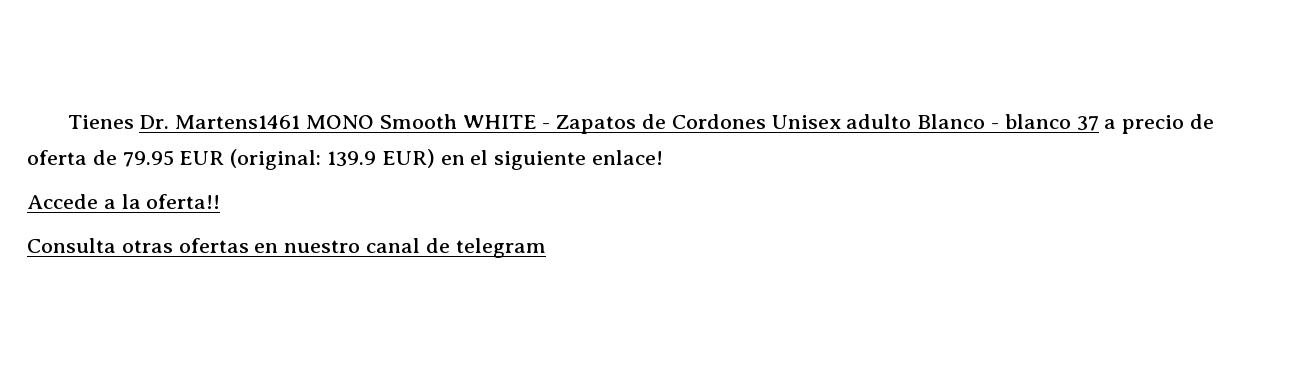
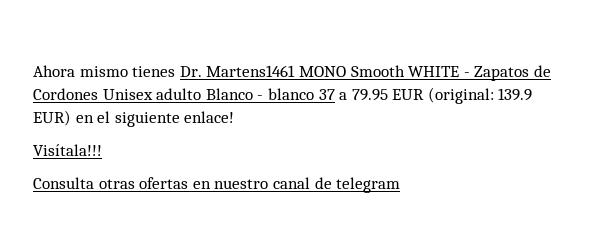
[67,115,134,129] Tienes -> [33,65,176,77] Ahora mismo tienes
[1122,114,1215,134] [27,150,117,165] precio de oferta de -> (348, 96) none
[27,194,221,209] Accede a la oferta!! -> [33,144,102,156] Visítala!!!

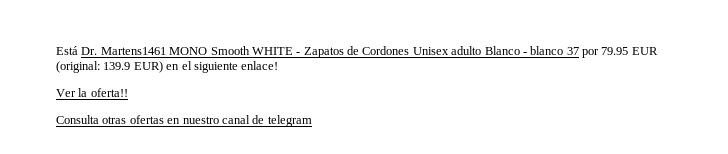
[33,65,176,77] Ahora mismo tienes -> [56,46,78,55] Está
[339,92,348,100] a -> [582,49,599,58] por
[33,144,102,156] Visítala!!! -> [56,88,128,97] Ver la oferta!!

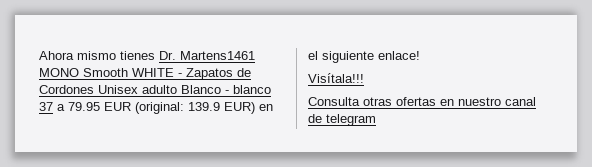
[56,46,78,55] Está -> [39,51,155,60] Ahora mismo tienes
[582,49,599,58] por -> [57,104,65,111] a
[56,88,128,97] Ver la oferta!! -> [308,73,364,83] Visítala!!!

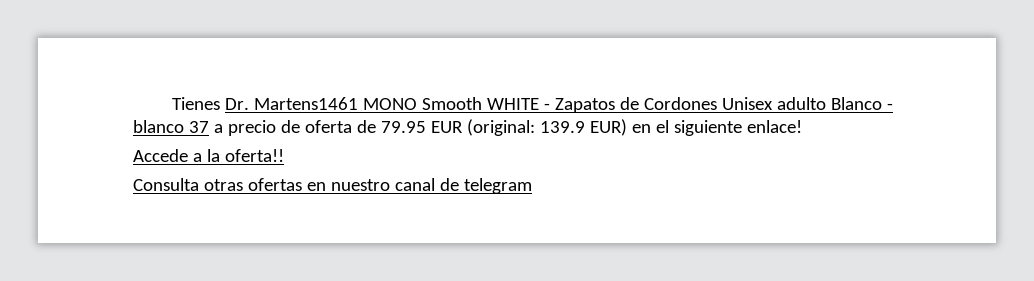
[39,51,155,60] Ahora mismo tienes -> [172,97,221,110] Tienes
(65, 107) none -> [227,120,376,136] precio de oferta de
[308,73,364,83] Visítala!!! -> [133,149,284,162] Accede a la oferta!!

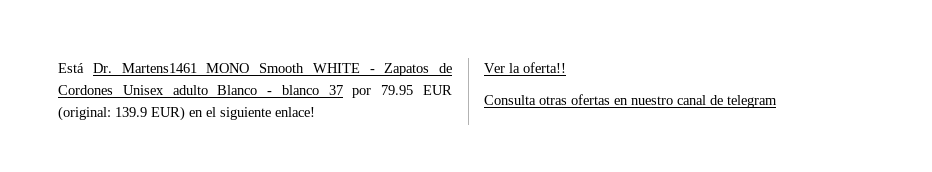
[172,97,221,110] Tienes -> [58,63,84,73] Está
[213,120,376,136] a precio de oferta de -> [352,88,372,98] por
[133,149,202,162] Accede a -> [484,63,505,73] Ver

